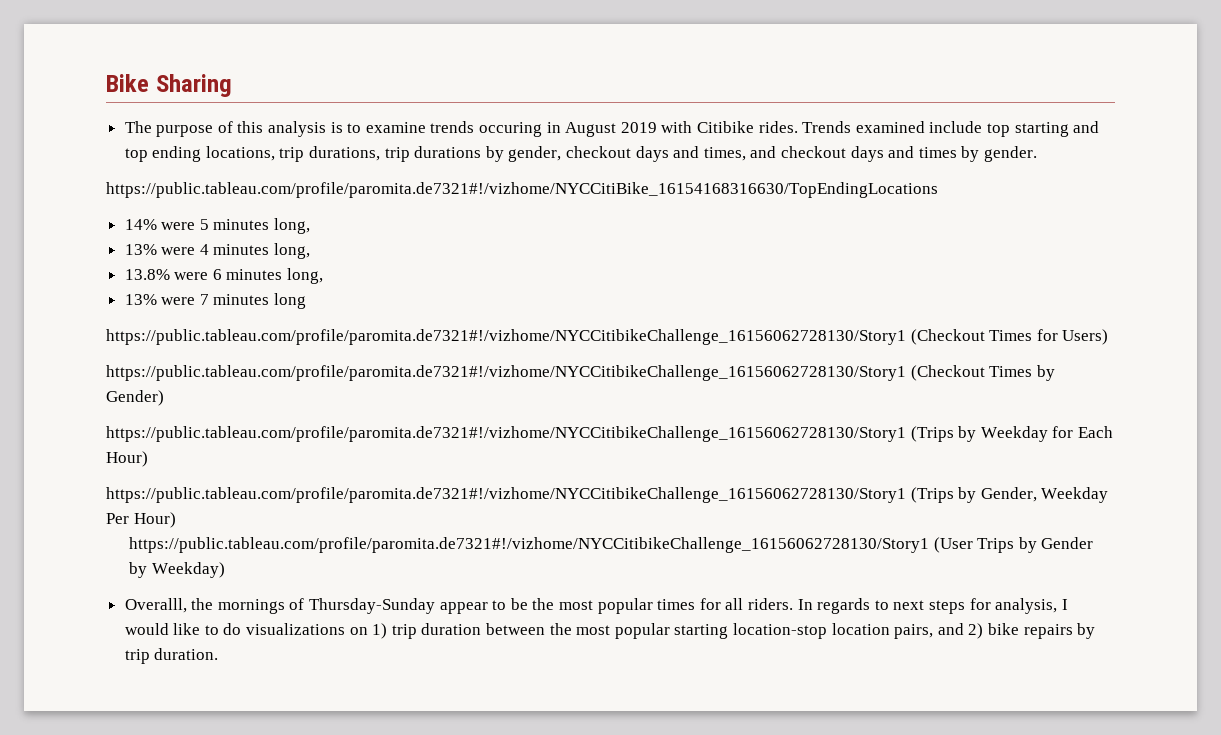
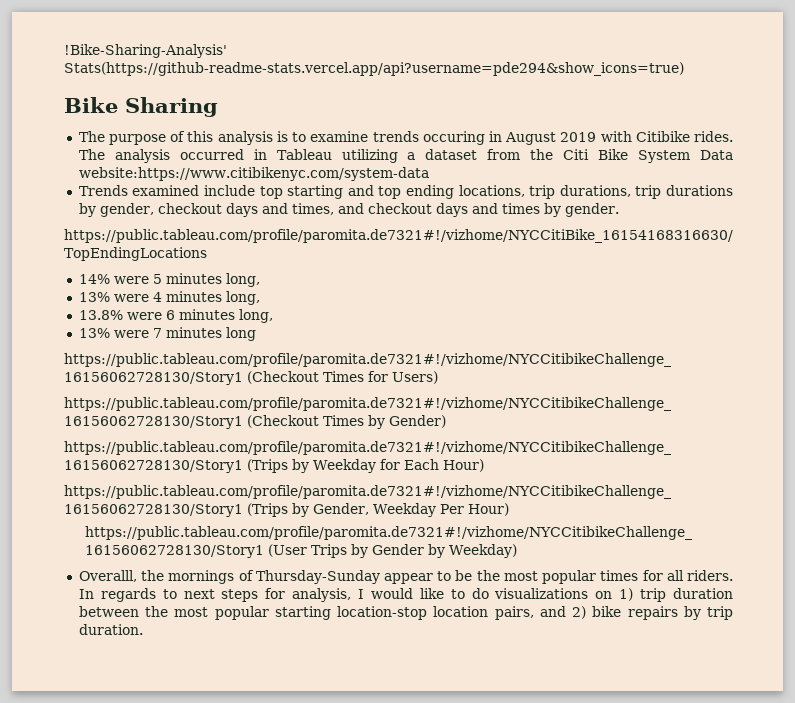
(106, 83) none -> [64,44,227,58] [64,62,684,76] !Bike-Sharing-Analysis' Stats(https://github-readme-stats.vercel.app/api?username=pde294&show_icons=true) //
(798, 127) none -> [78,149,734,163] [78,167,429,181] The analysis occurred in Tableau utilizing a dataset from the Citi Bike System Data website:https://www.citibikenyc.com/system-data //

